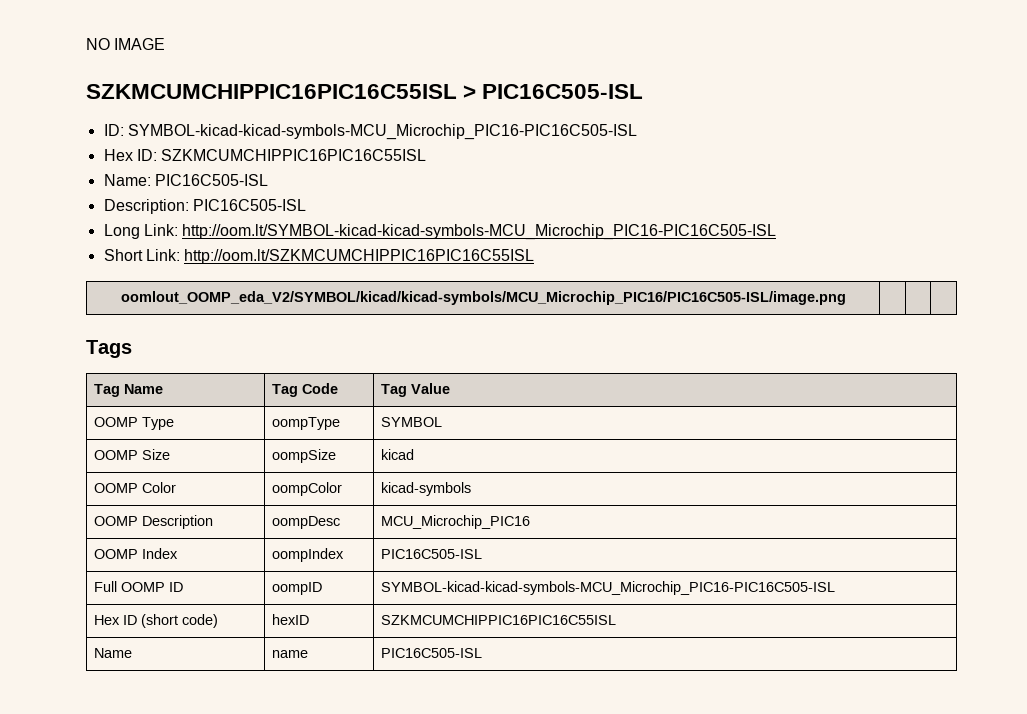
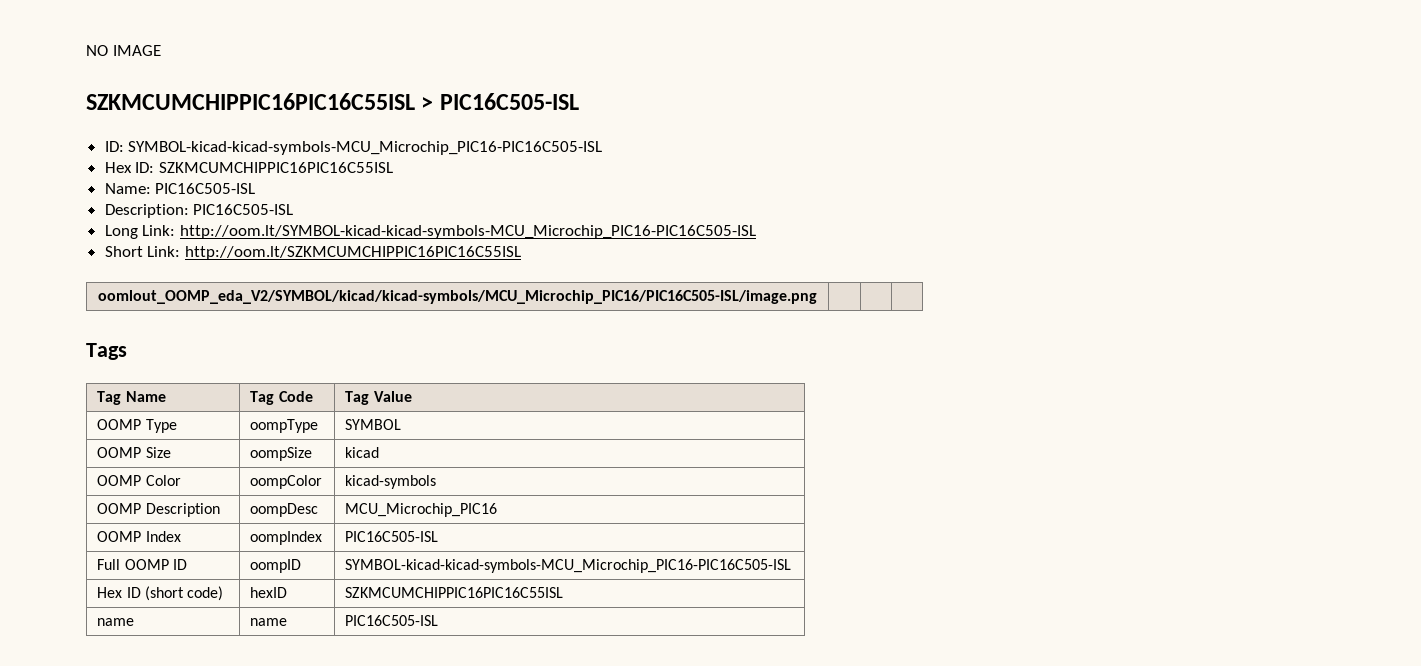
[93,648,132,658] Name -> [97,618,135,626] name

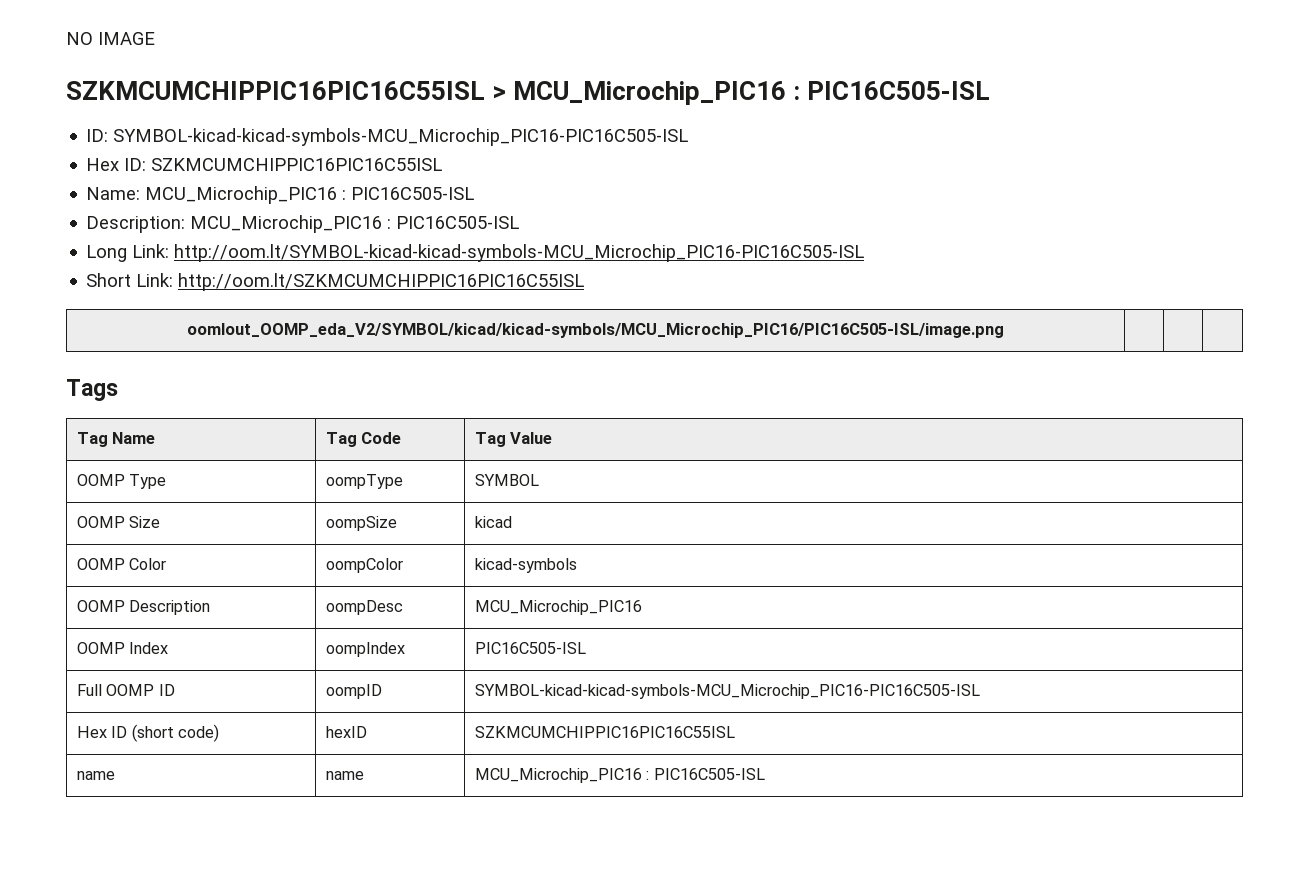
(434, 103) none -> [513,81,801,105] MCU_Microchip_PIC16 :
(151, 188) none -> [145,186,347,204] MCU_Microchip_PIC16 :
(189, 211) none -> [190,215,392,233] MCU_Microchip_PIC16 :
(288, 622) none -> [474,768,650,783] MCU_Microchip_PIC16 :

